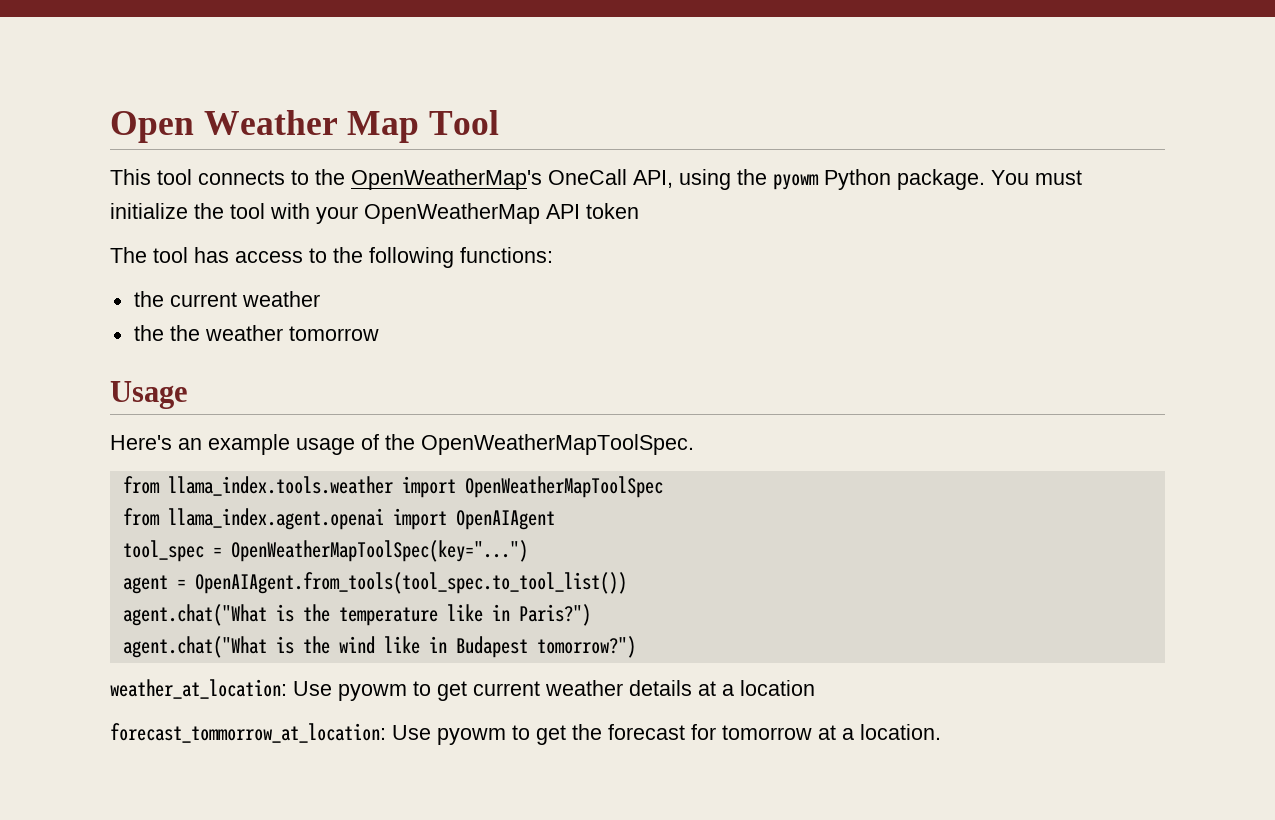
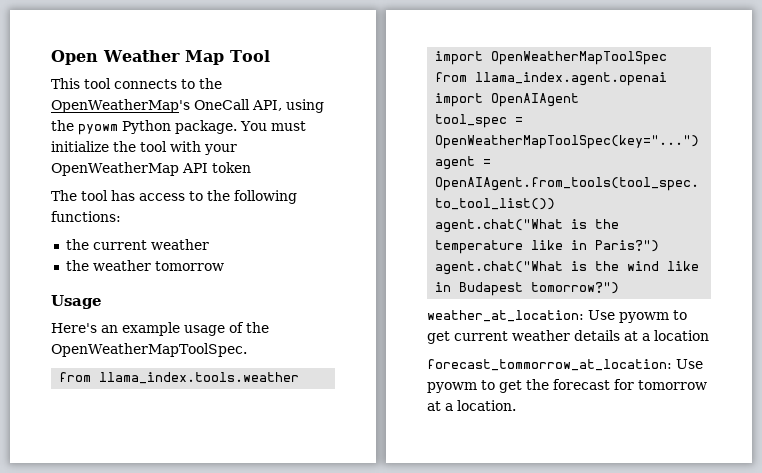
[169,325,200,341] the -> (89, 265) none

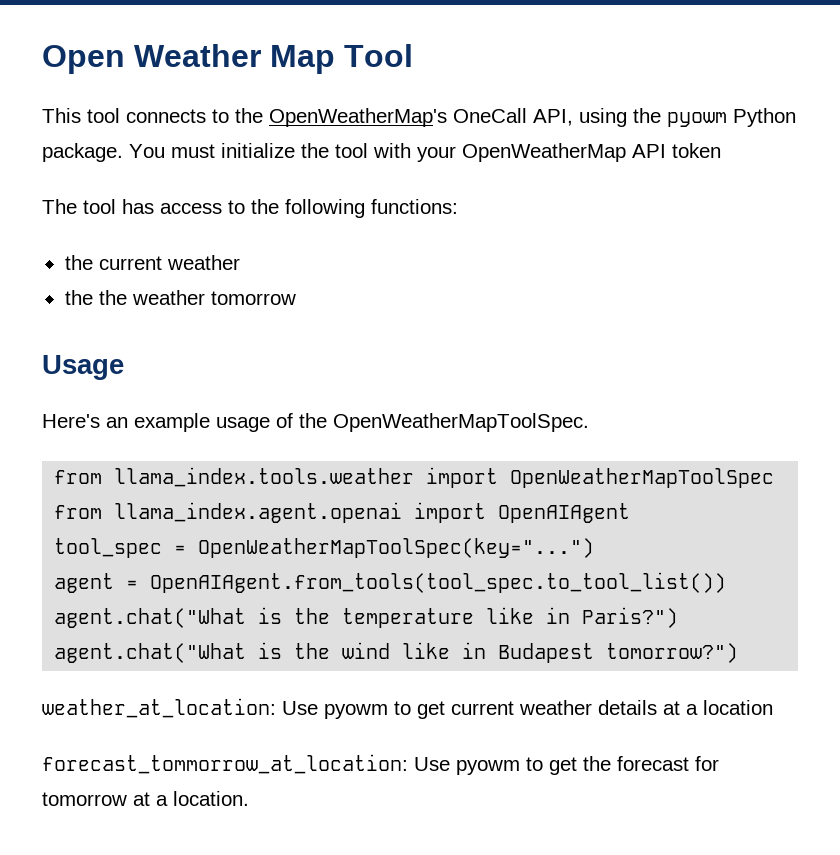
(89, 265) none -> [98,290,127,305] the

